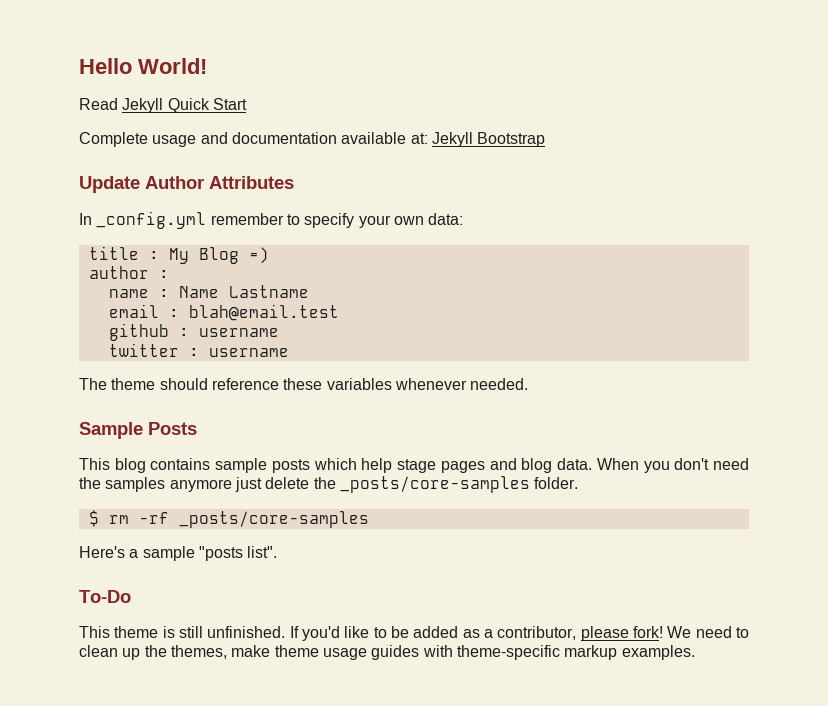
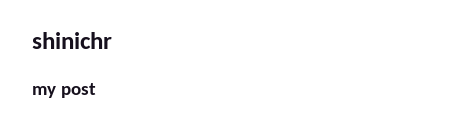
[79,58,207,74] [79,98,247,113] [79,132,546,147] [79,176,294,193] [79,211,464,229] [88,246,269,264] [88,266,169,279] [108,285,309,298] [108,304,339,321] [108,323,279,341] [108,343,289,357] [79,378,529,390] [79,422,197,439] [79,458,750,473] [79,476,579,493] [88,510,369,528] [79,546,278,561] [79,590,131,603] [79,626,749,641] [79,645,695,660] Hello World! // Read Jekyll Quick Start // Complete usage and documentation available at: Jekyll Bootstrap // Update Author Attributes // In _config.yml remember to specify your own data: // title : My Blog =) // author : // name : Name Lastname // email : blah@email.test // github : username // twitter : username // The theme should reference these variables whenever needed. // Sample Posts // This blog contains sample posts which help stage pages and blog data. When you don't need the samples anymore just delete the _posts/core-samples folder. // $ rm -rf _posts/core-samples // Here's a sample "posts list". // To-Do // This theme is still unfinished. If you'd like to be added as a contributor, please fork! We need to clean up the themes, make theme usage guides with theme-specific markup examples. -> [32,32,112,49] [32,83,96,98] shinichr // my post

